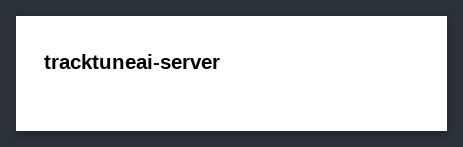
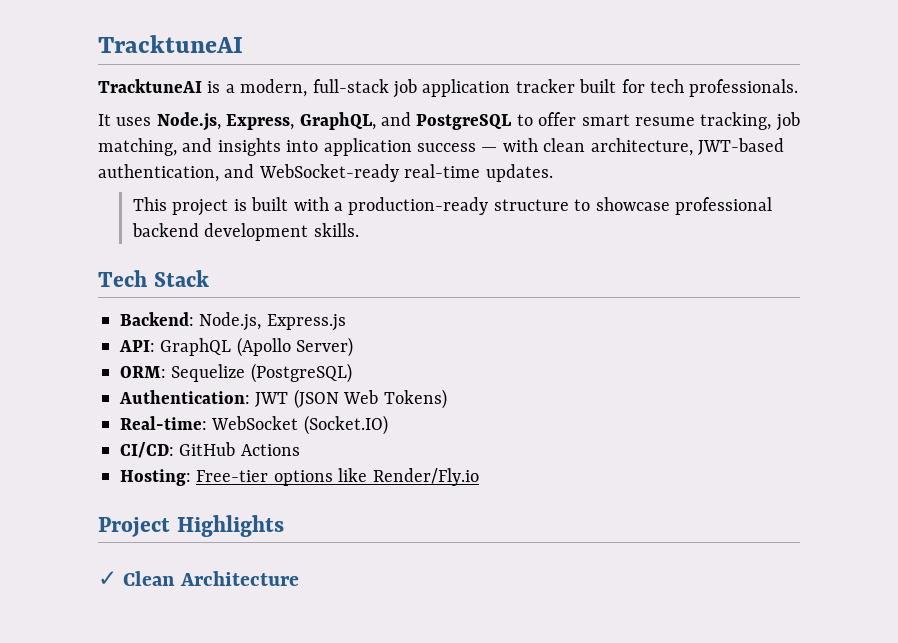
[44,54,220,69] tracktuneai-server -> [98,35,243,53] [98,79,799,98] [98,112,800,131] [98,138,784,156] [98,164,553,182] [132,197,772,216] [131,223,359,241] [98,270,209,287] [120,312,346,331] [119,337,354,357] [120,363,352,383] [119,389,447,409] [120,415,388,435] [120,442,300,458] [120,468,479,486] [98,515,284,537] [98,571,300,586] TracktuneAI // TracktuneAI is a modern, full-stack job application tracker built for tech professionals. // It uses Node.js, Express, GraphQL, and PostgreSQL to offer smart resume tracking, job matching, and insights into application success — with clean architecture, JWT-based authentication, and WebSocket-ready real-time updates. // This project is built with a production-ready structure to showcase professional backend development skills. // Tech Stack // Backend: Node.js, Express.js // API: GraphQL (Apollo Server) // ORM: Sequelize (PostgreSQL) // Authentication: JWT (JSON Web Tokens) // Real-time: WebSocket (Socket.IO) // CI/CD: GitHub Actions // Hosting: Free-tier options like Render/Fly.io // Project Highlights // ✓ Clean Architecture

